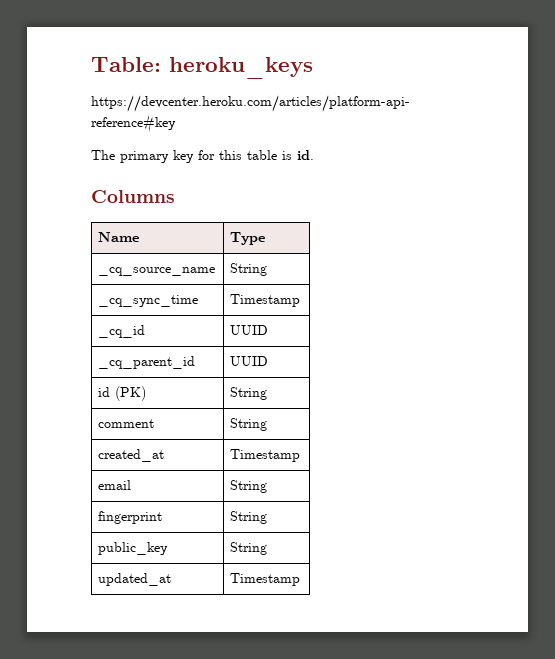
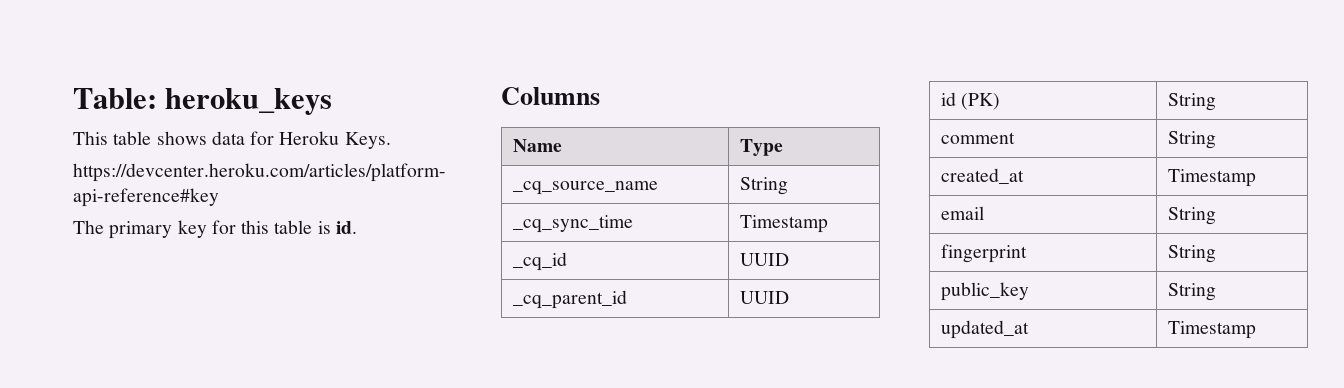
(313, 68) none -> [73,131,391,149] // This table shows data for Heroku Keys.

